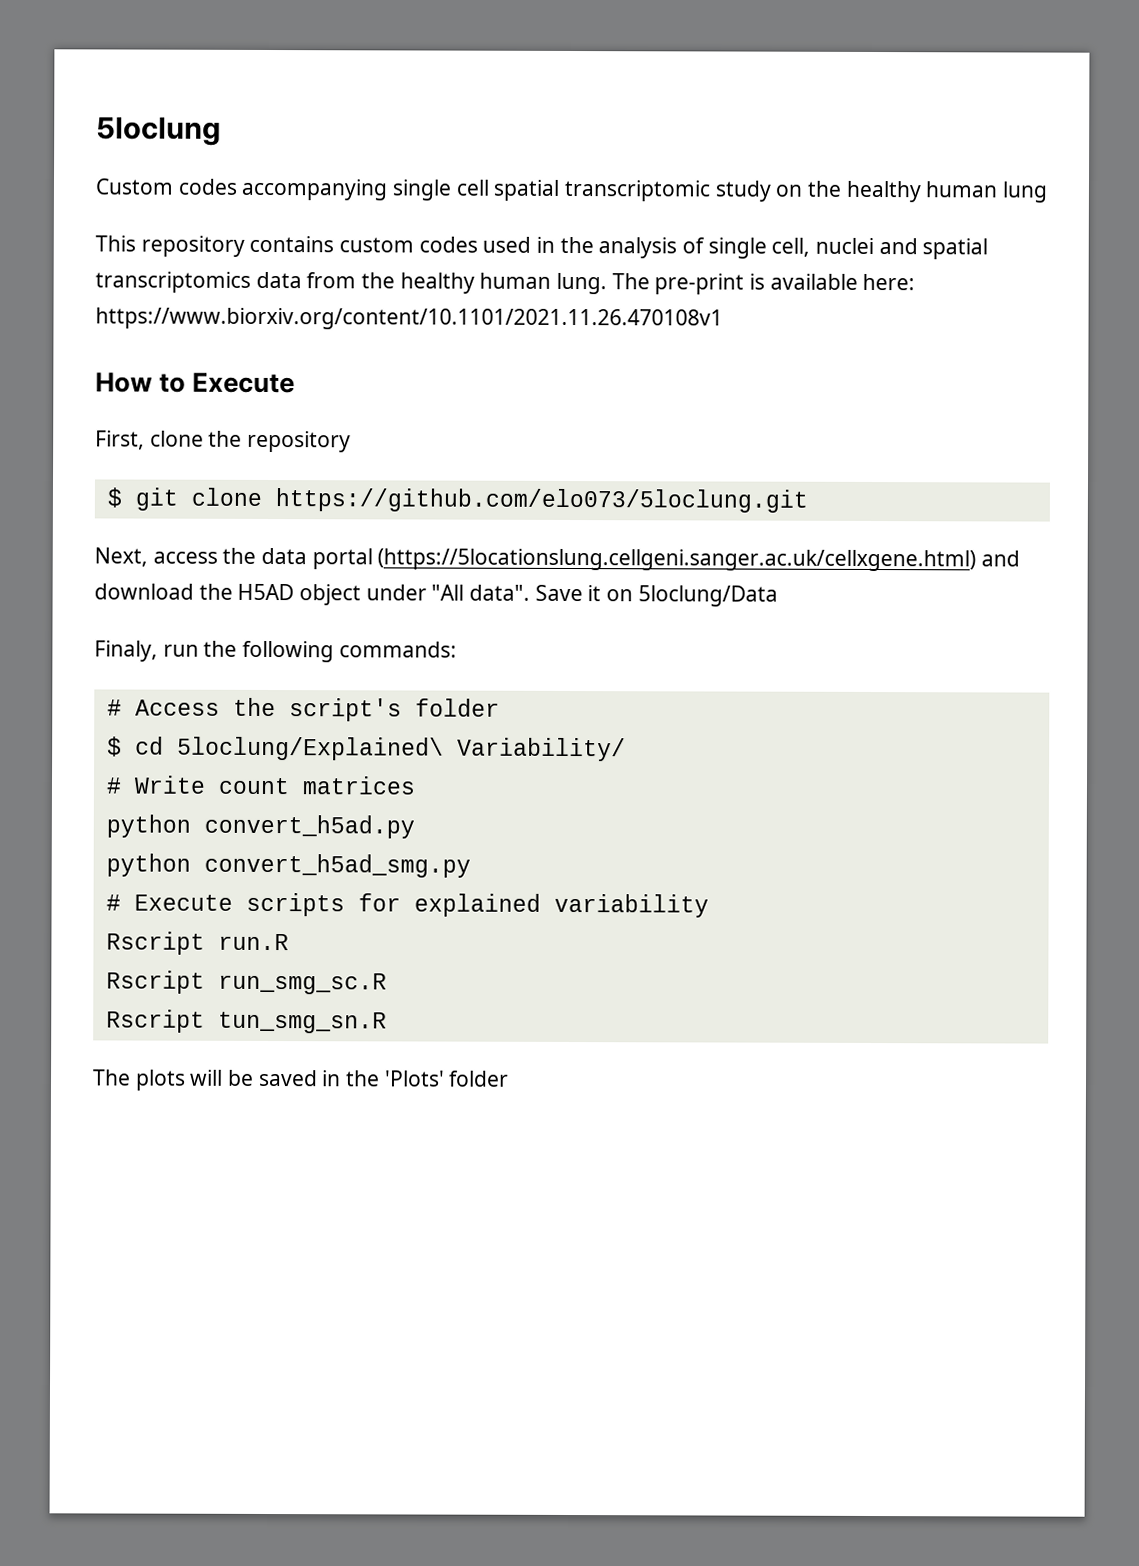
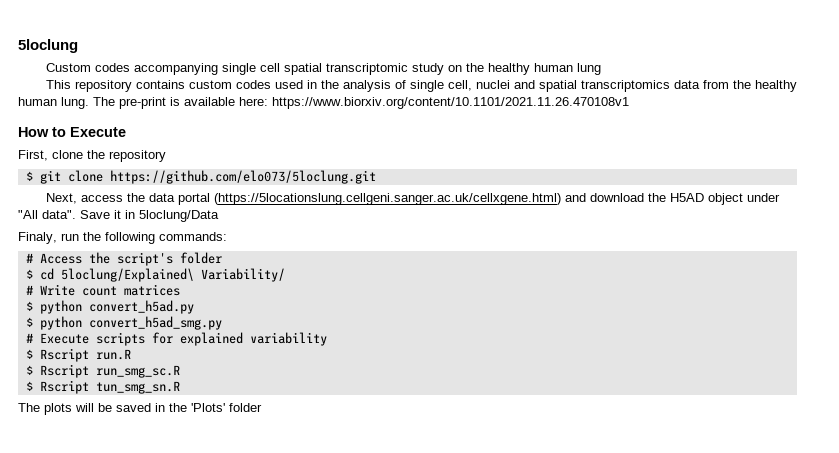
[606,589,634,602] on -> [125,210,135,219] in
(416, 785) none -> [25,301,33,311] $
(415, 826) none -> [25,317,33,327] $
(709, 905) none -> [25,349,33,359] $
(289, 942) none -> [25,365,33,375] $
(387, 983) none -> [25,381,33,391] $

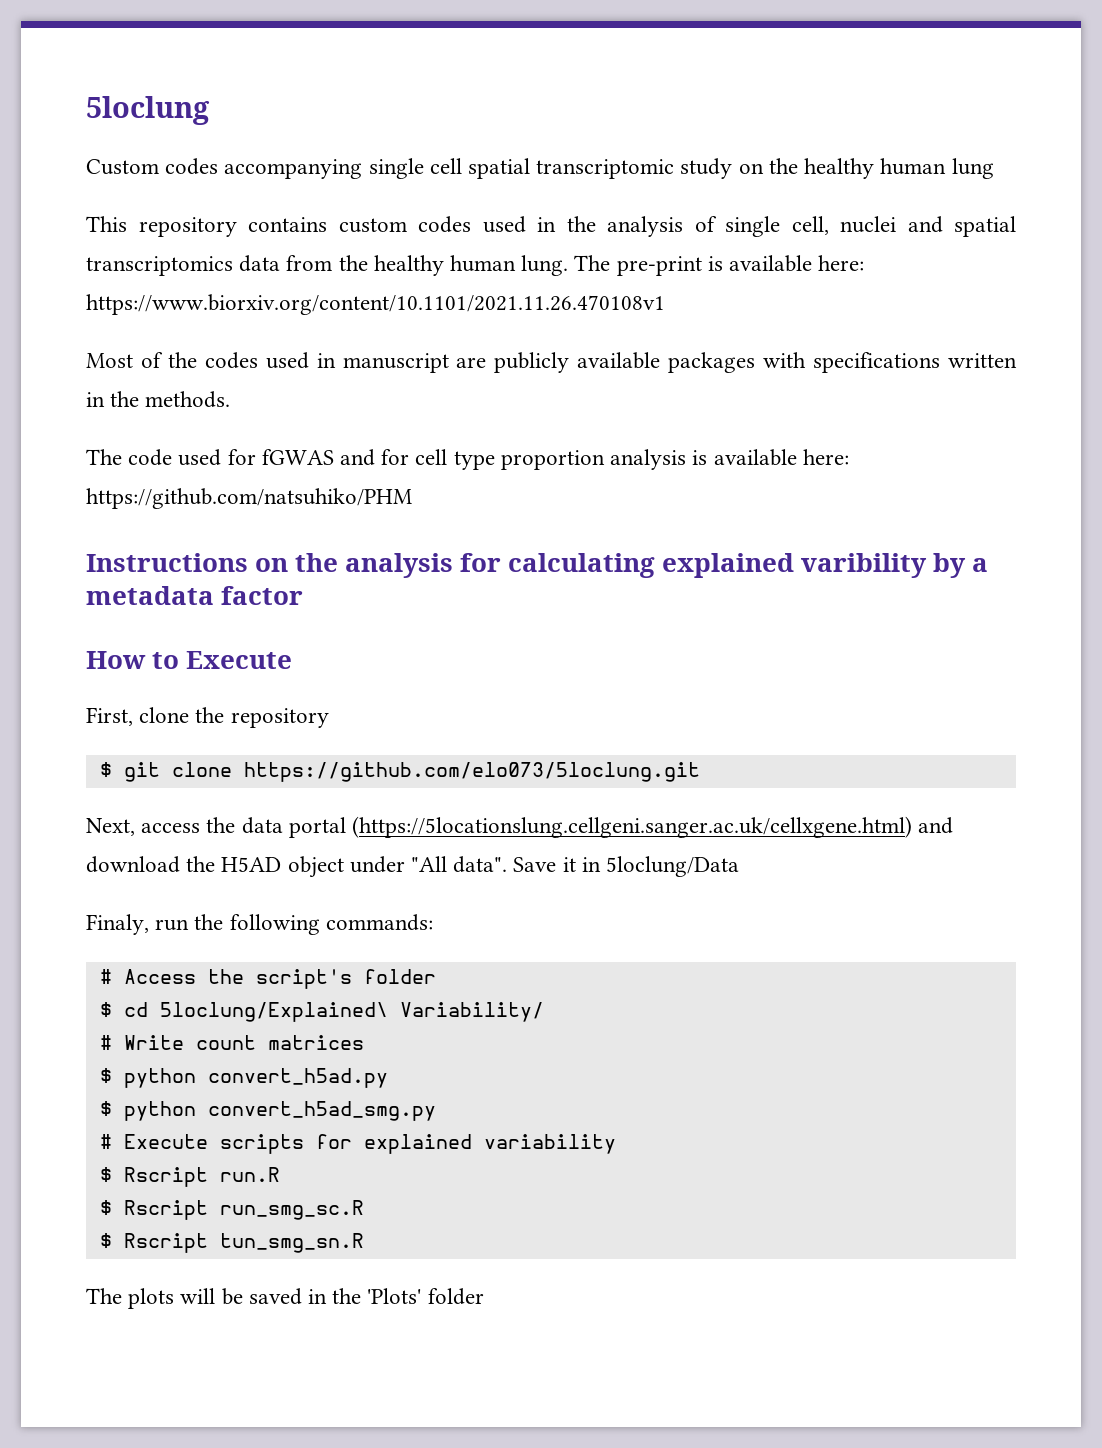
(629, 103) none -> [86,352,1017,373] [86,391,231,408] [86,449,849,470] [86,488,412,509] [86,553,989,578] [86,586,304,605] // Most of the codes used in manuscript are publicly available packages with specifications written in the methods. // The code used for fGWAS and for cell type proportion analysis is available here: https://github.com/natsuhiko/PHM // Instructions on the analysis for calculating explained varibility by a metadata factor

